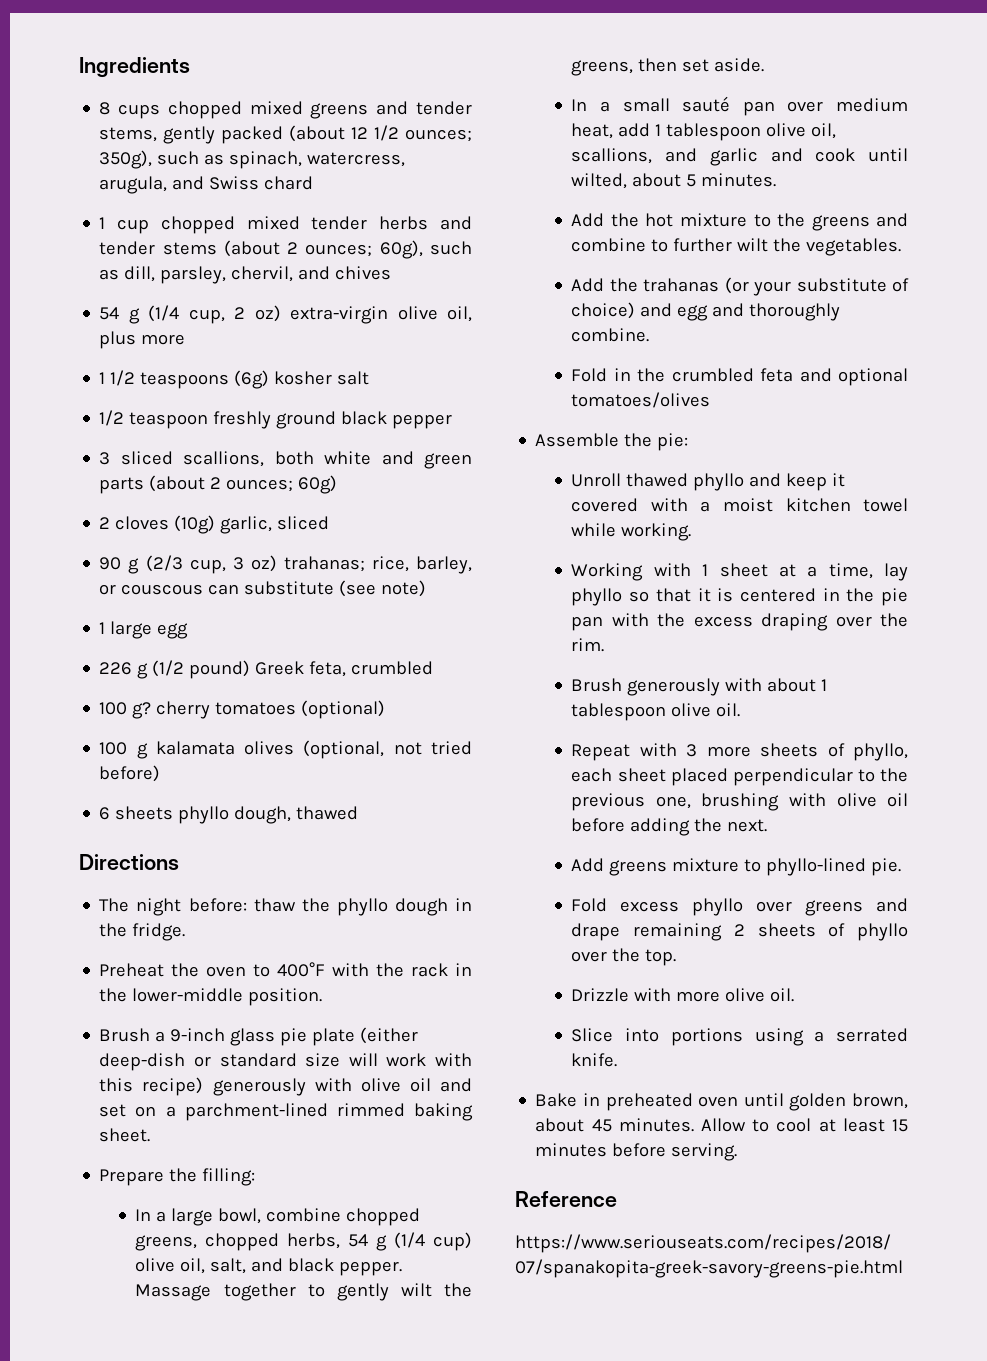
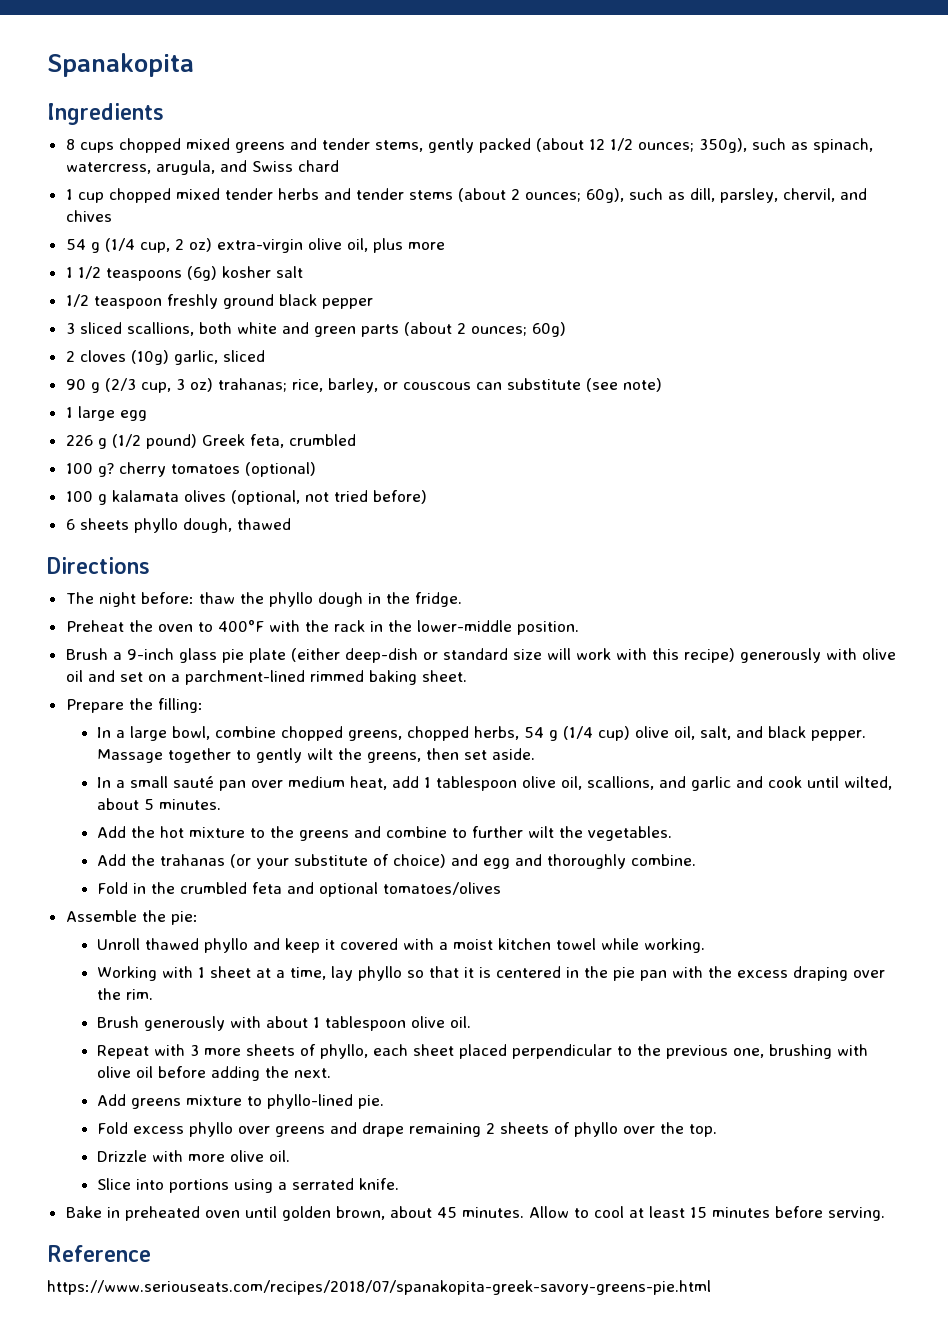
(79, 67) none -> [47,53,194,77] Spanakopita //

